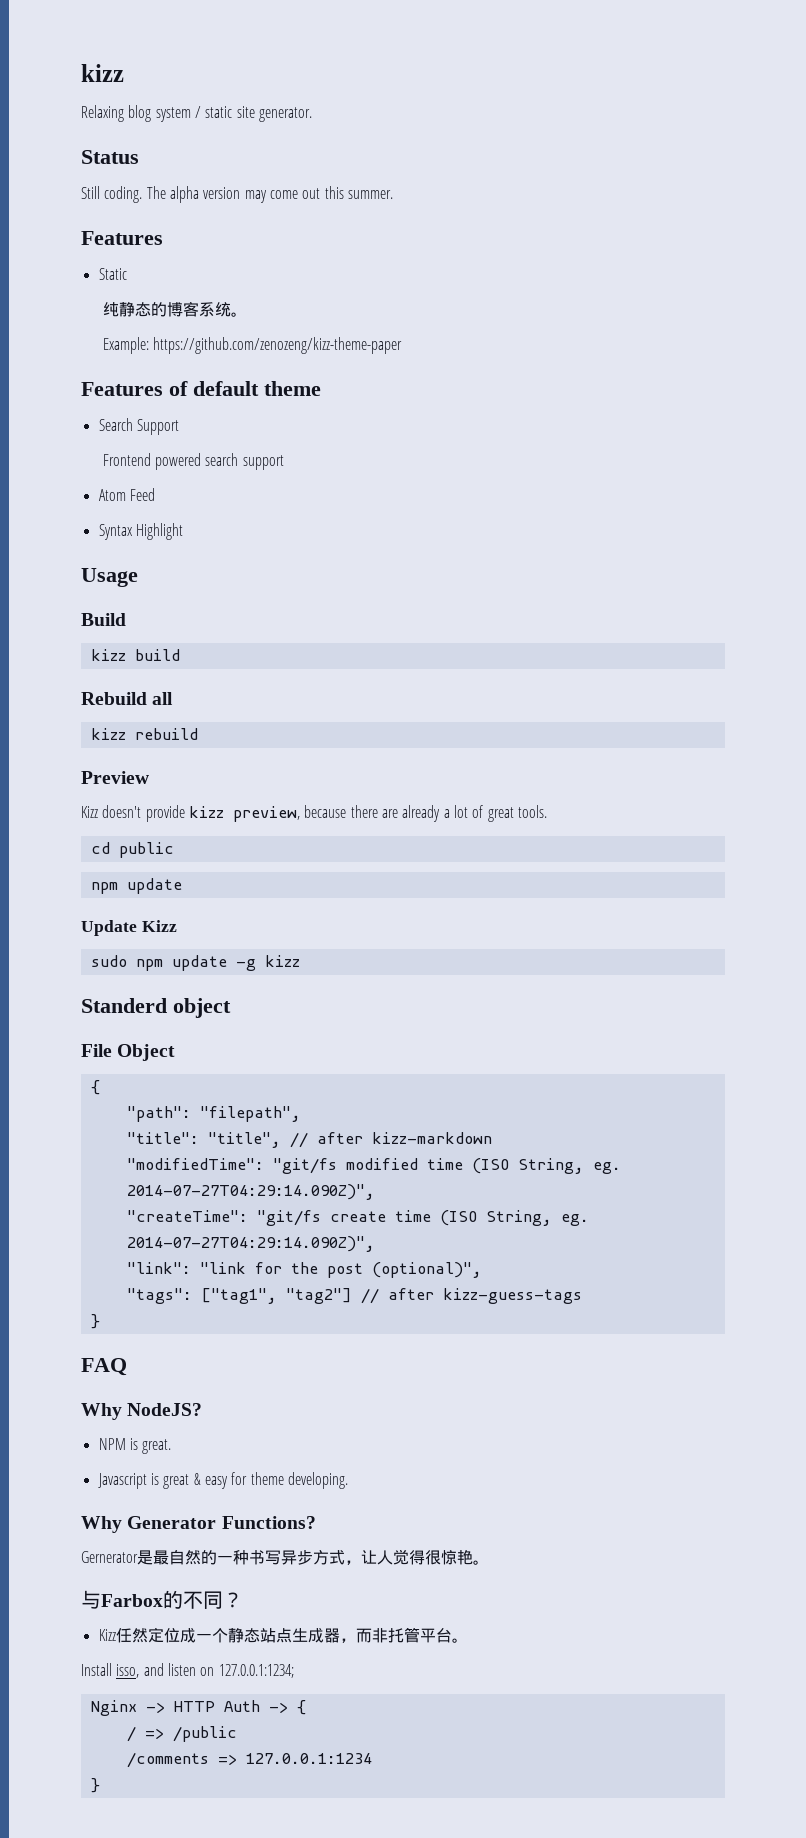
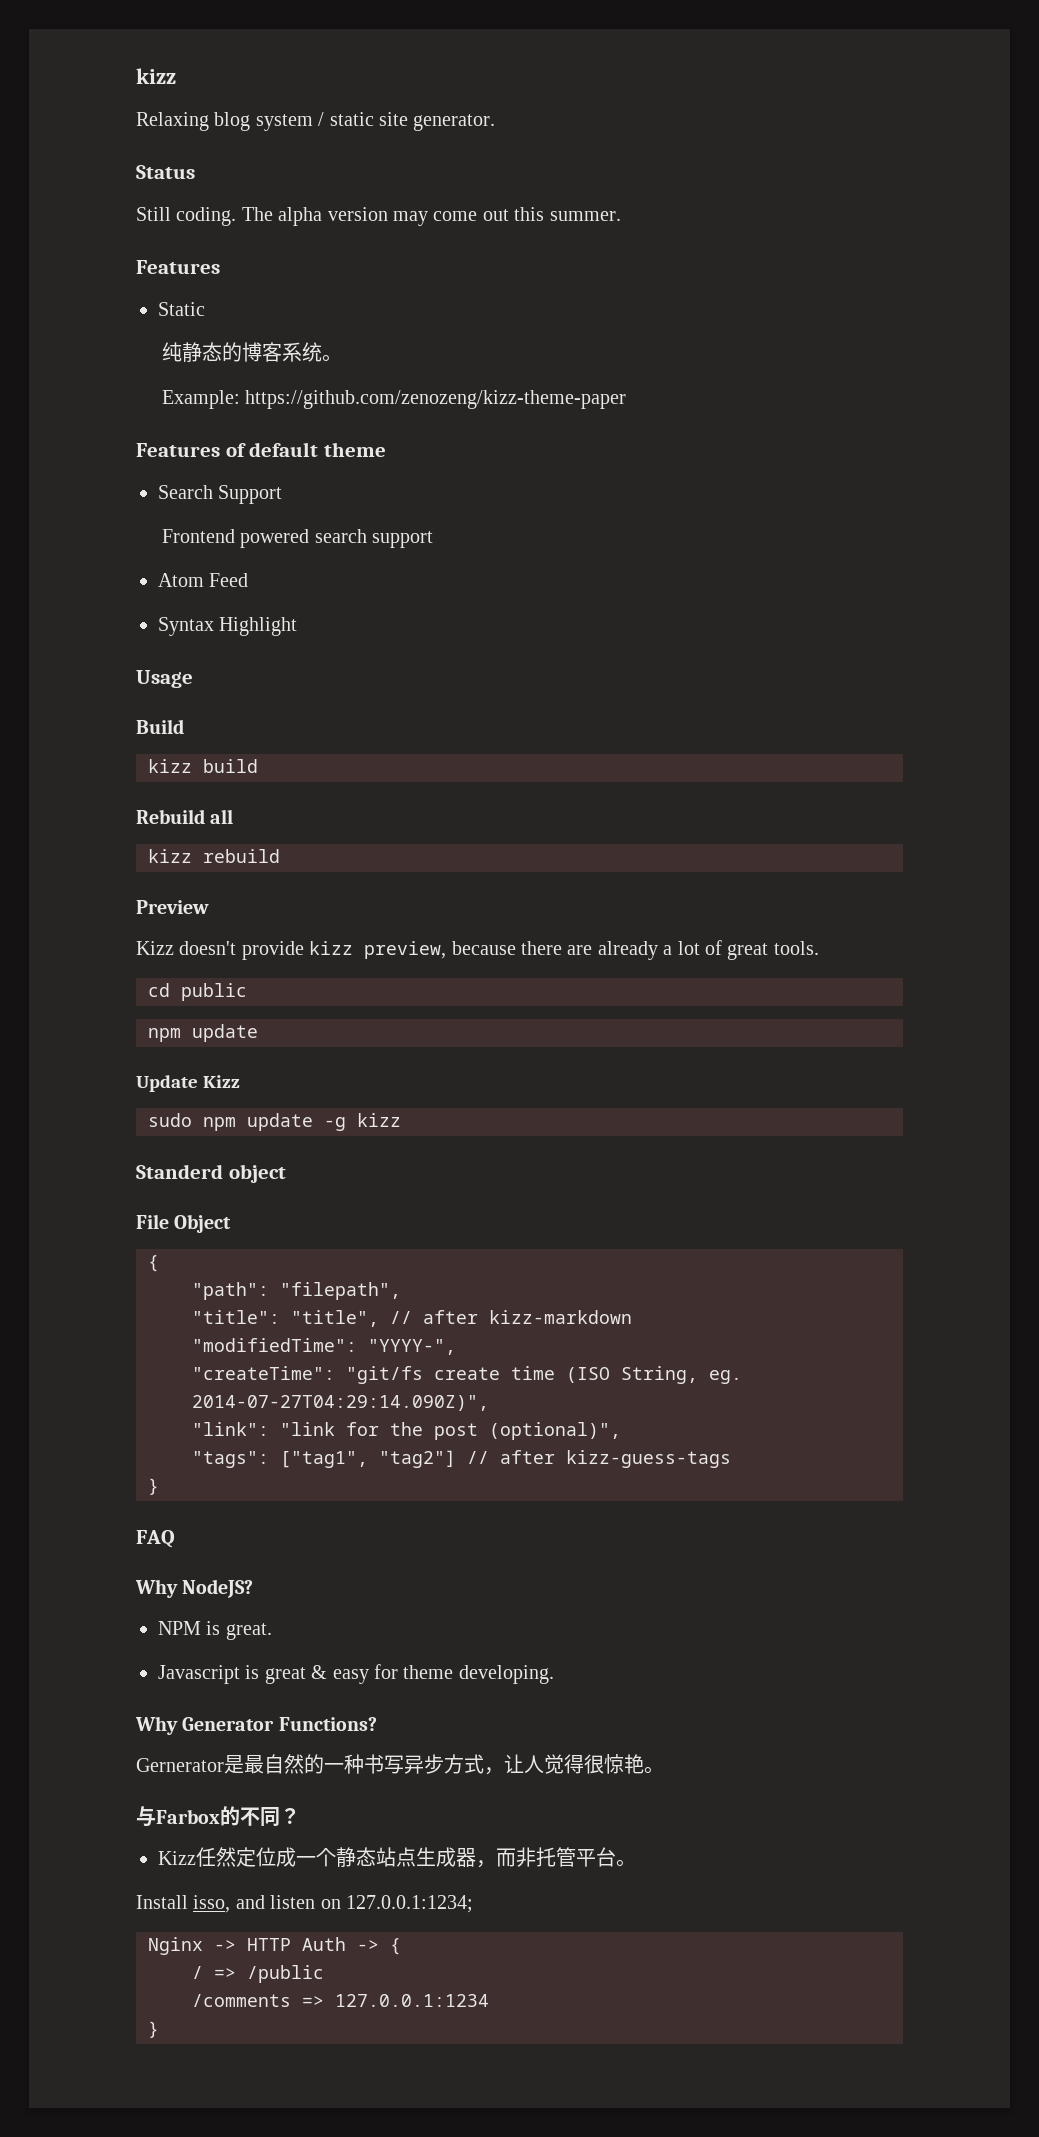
[272,1158,621,1174] [126,1184,375,1200] "git/fs modified time (ISO String, eg. 2014-07-27T04:29:14.090Z)", -> [368,1339,456,1355] "YYYY-",

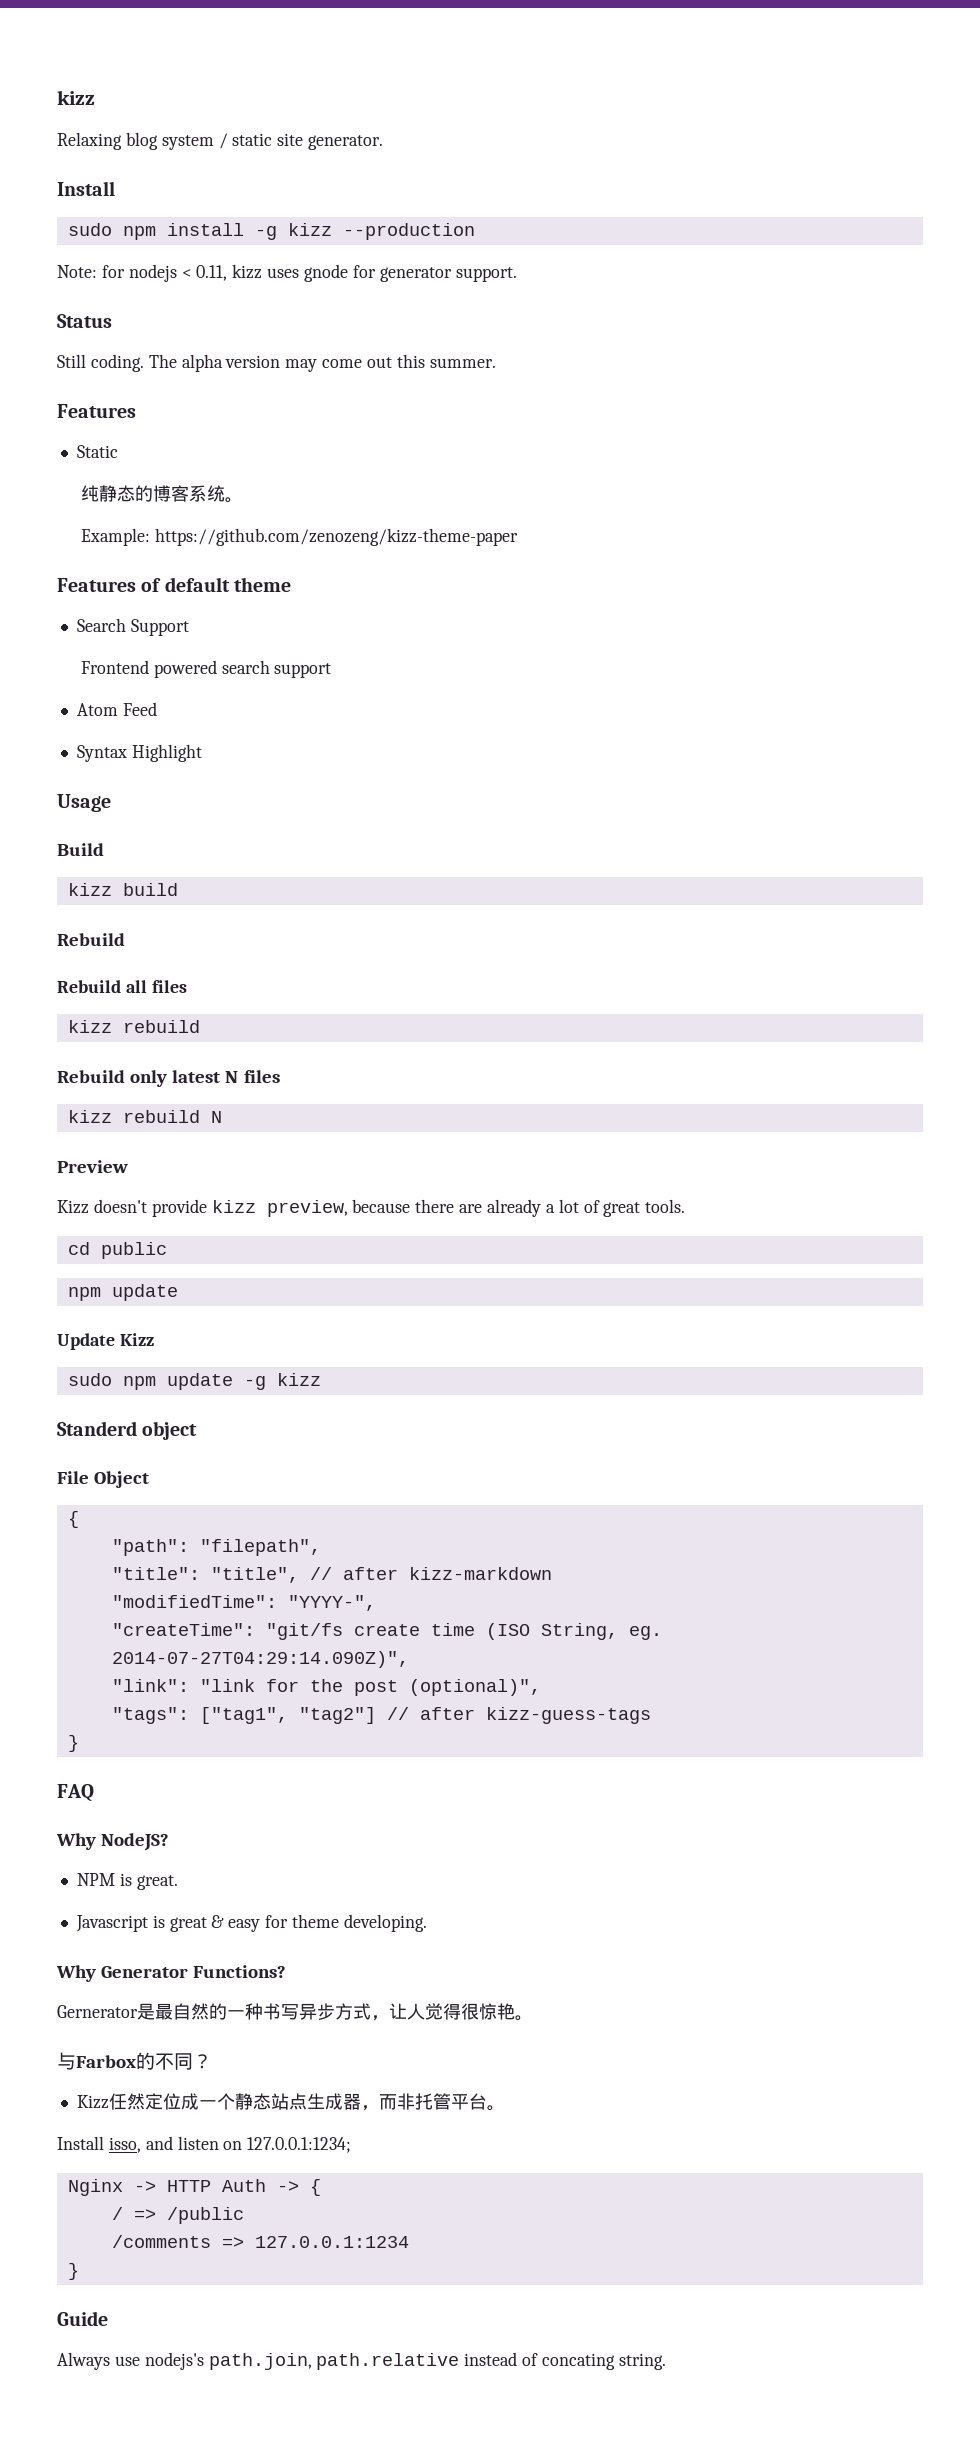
(496, 122) none -> [57,181,115,196] [67,223,475,240] [57,264,517,282] // Install // sudo npm install -g kizz --production // Note: for nodejs < 0.11, kizz uses gnode for generator support.
(205, 816) none -> [57,980,121,993] // Rebuild
[148,849,280,863] // kizz rebuild -> [151,980,187,993] [67,1020,200,1033] [57,1070,280,1087] [67,1110,222,1123] files // kizz rebuild // Rebuild only latest N files // kizz rebuild N
(159, 2029) none -> [57,2311,108,2326] [57,2352,666,2370] // Guide // Always use nodejs's path.join, path.relative instead of concating string.

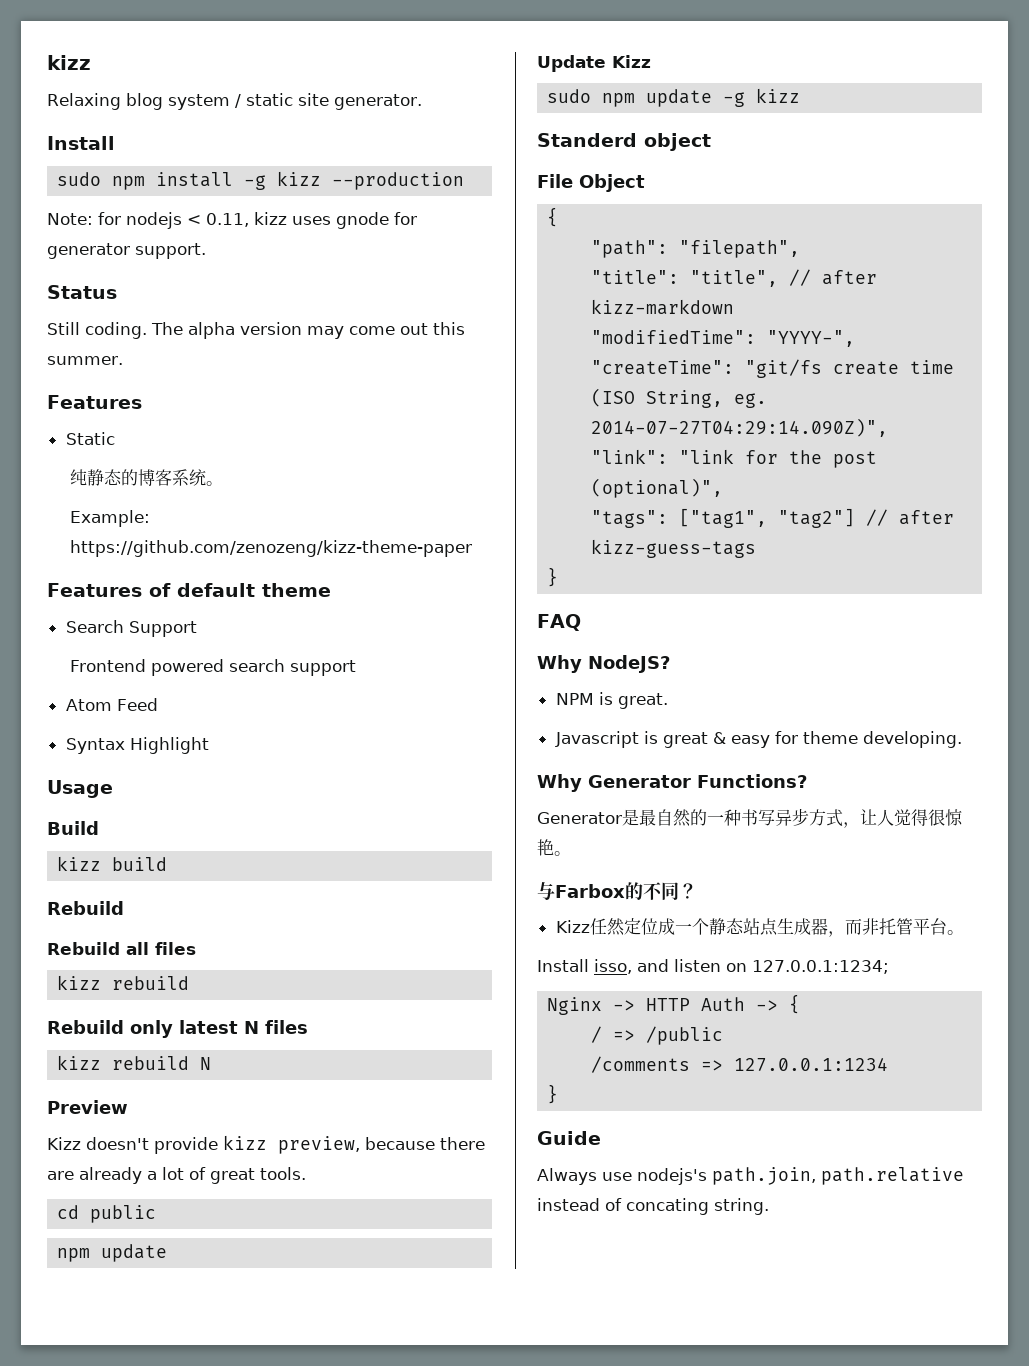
[57,2005,138,2018] Gernerator -> [537,812,622,824] Generator

